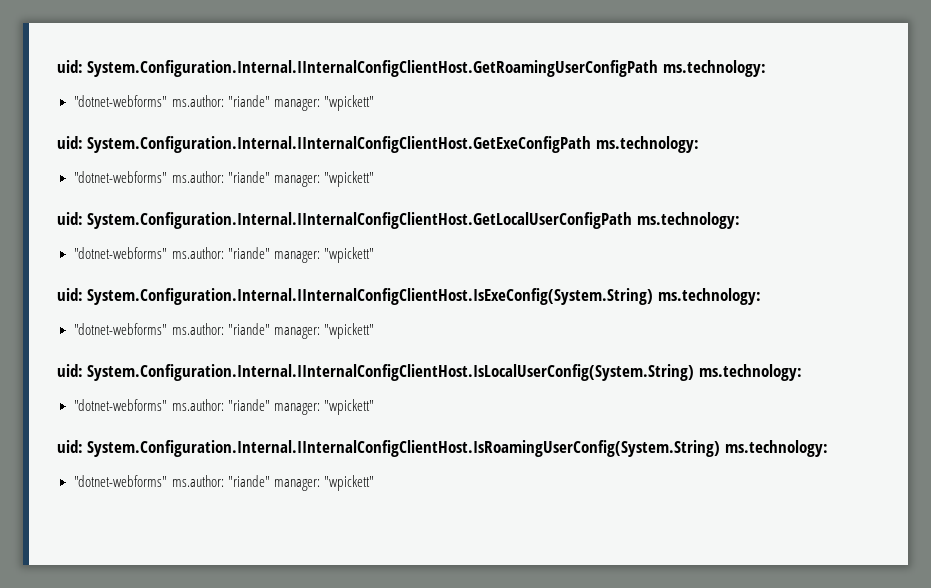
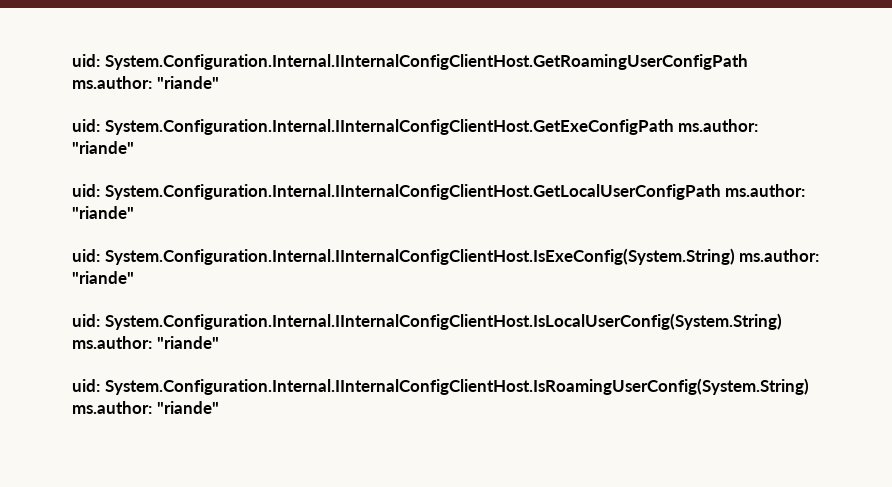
[662,60,766,77] [73,95,374,111] ms.technology: // "dotnet-webforms" ms.author: "riande" manager: "wpickett" -> [72,76,219,89] ms.author: "riande"
[595,136,699,153] [73,171,374,187] ms.technology: // "dotnet-webforms" ms.author: "riande" manager: "wpickett" -> [678,119,759,132] [72,141,134,154] ms.author: "riande"
[636,212,740,229] [73,247,374,263] ms.technology: // "dotnet-webforms" ms.author: "riande" manager: "wpickett" -> [725,184,806,197] [72,206,134,219] ms.author: "riande"
[657,288,761,305] [73,323,374,339] ms.technology: // "dotnet-webforms" ms.author: "riande" manager: "wpickett" -> [739,249,820,262] [72,271,134,284] ms.author: "riande"
[698,364,802,381] [73,399,374,415] ms.technology: // "dotnet-webforms" ms.author: "riande" manager: "wpickett" -> [72,336,219,349] ms.author: "riande"
[724,440,828,457] [73,475,374,491] ms.technology: // "dotnet-webforms" ms.author: "riande" manager: "wpickett" -> [72,401,219,414] ms.author: "riande"

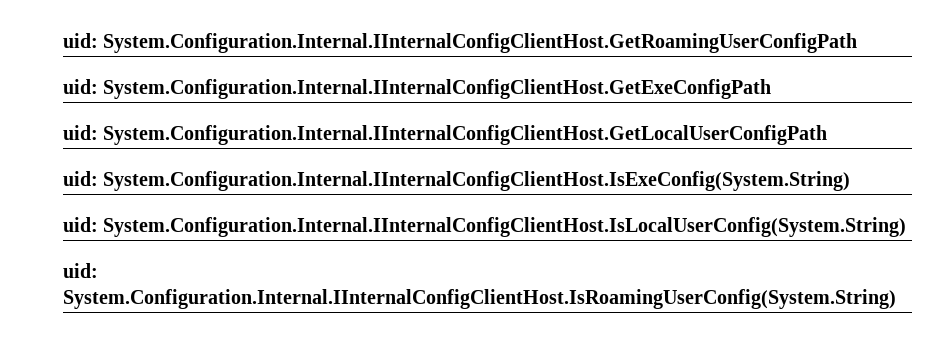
[72,76,219,89] ms.author: "riande" -> (858, 43) none
[678,119,759,132] [72,141,134,154] ms.author: "riande" -> (772, 89) none
[725,184,806,197] [72,206,134,219] ms.author: "riande" -> (828, 135) none
[739,249,820,262] [72,271,134,284] ms.author: "riande" -> (851, 181) none
[72,336,219,349] ms.author: "riande" -> (907, 227) none
[72,401,219,414] ms.author: "riande" -> (896, 299) none

